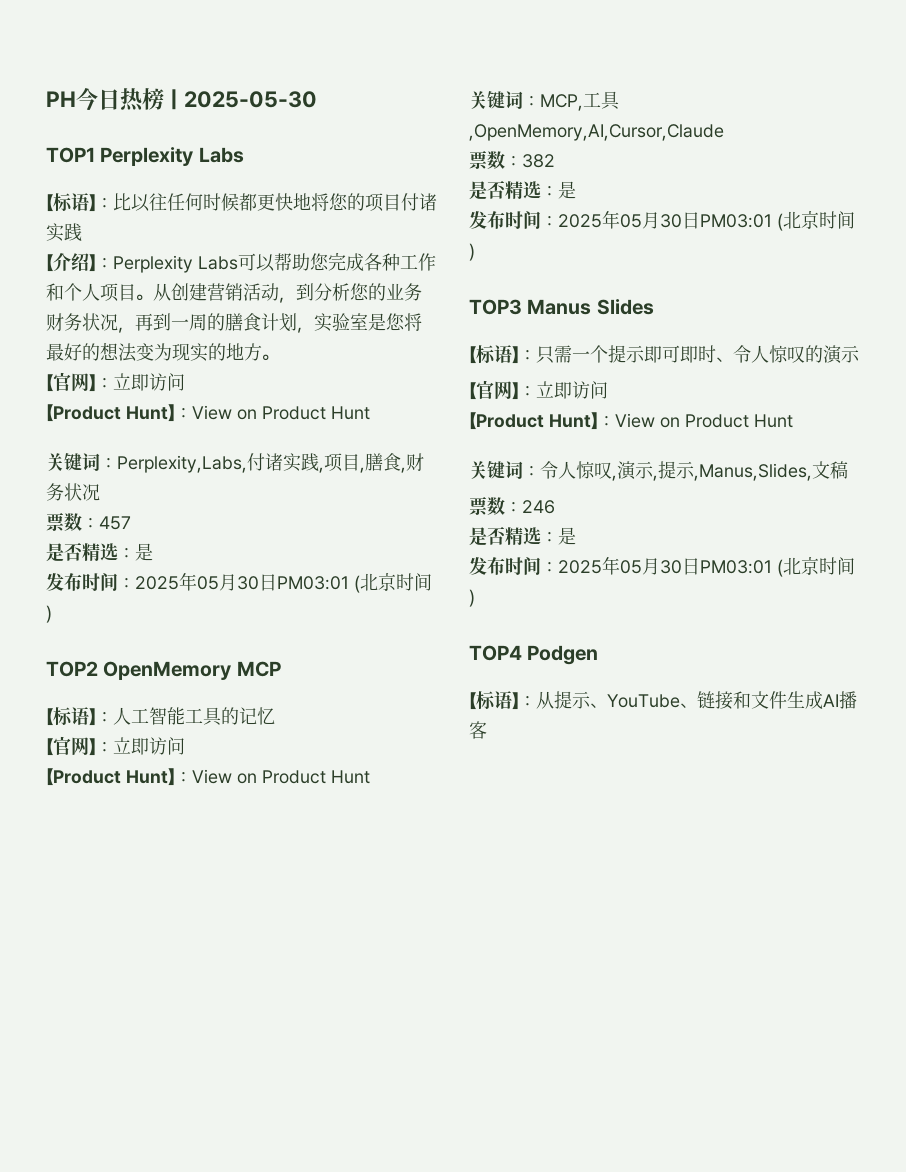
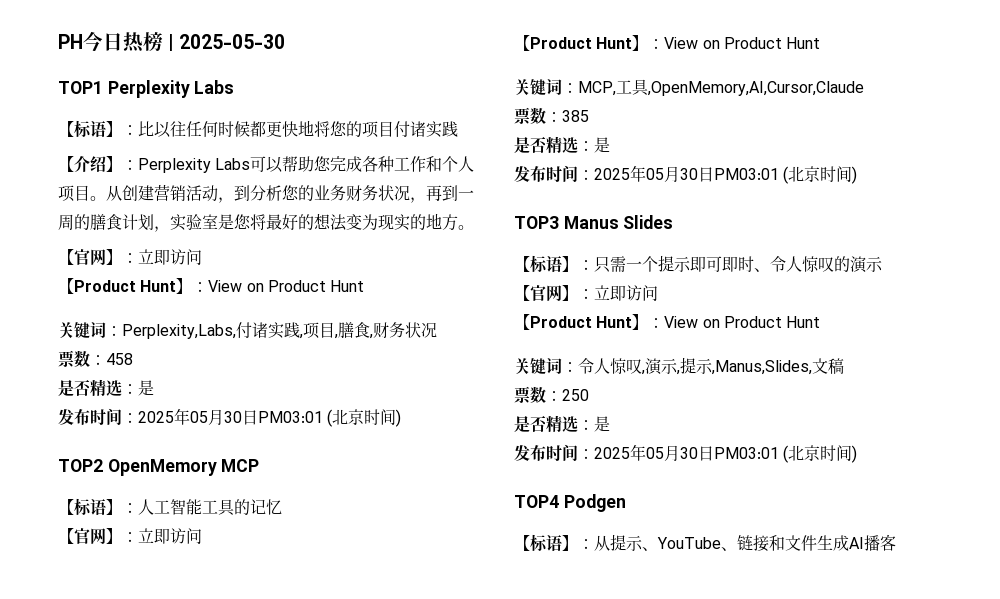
[99,516,131,530] 457 -> [106,353,133,365] 458
[522,154,555,168] 382 -> [562,110,589,122] 385
[522,500,555,514] 246 -> [562,389,589,401] 250

